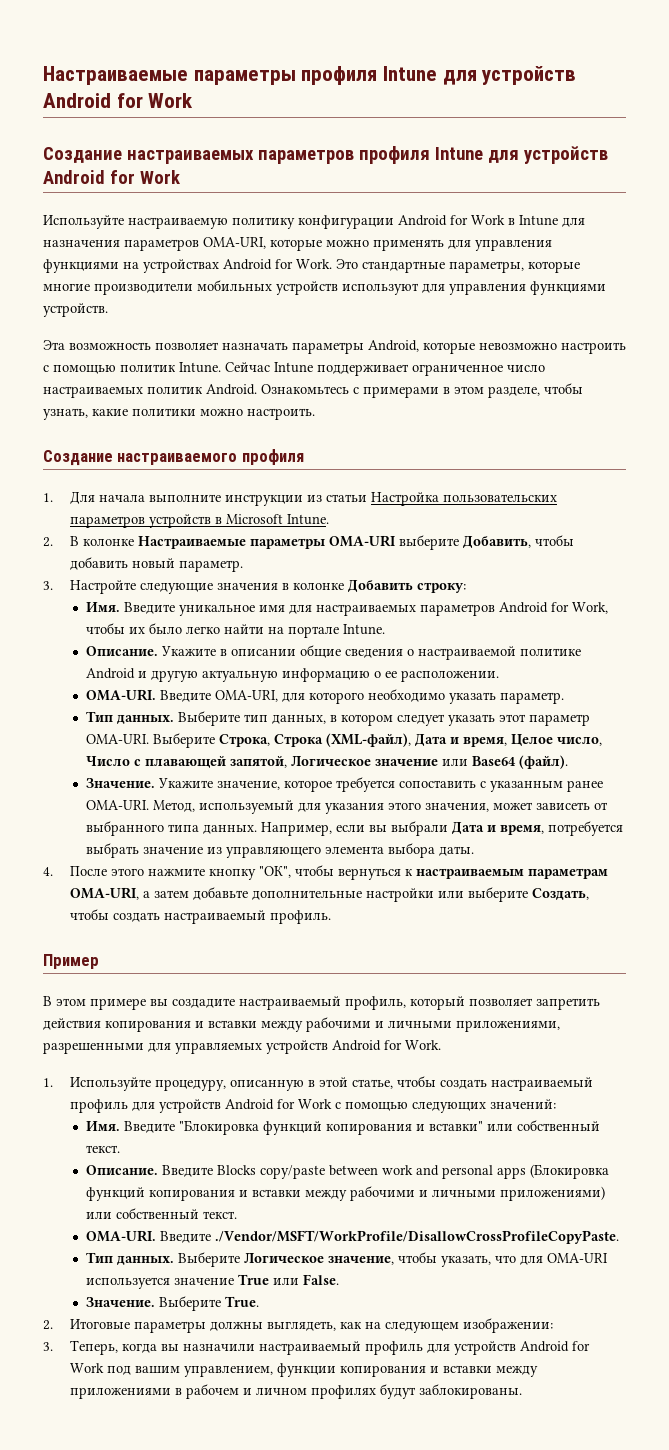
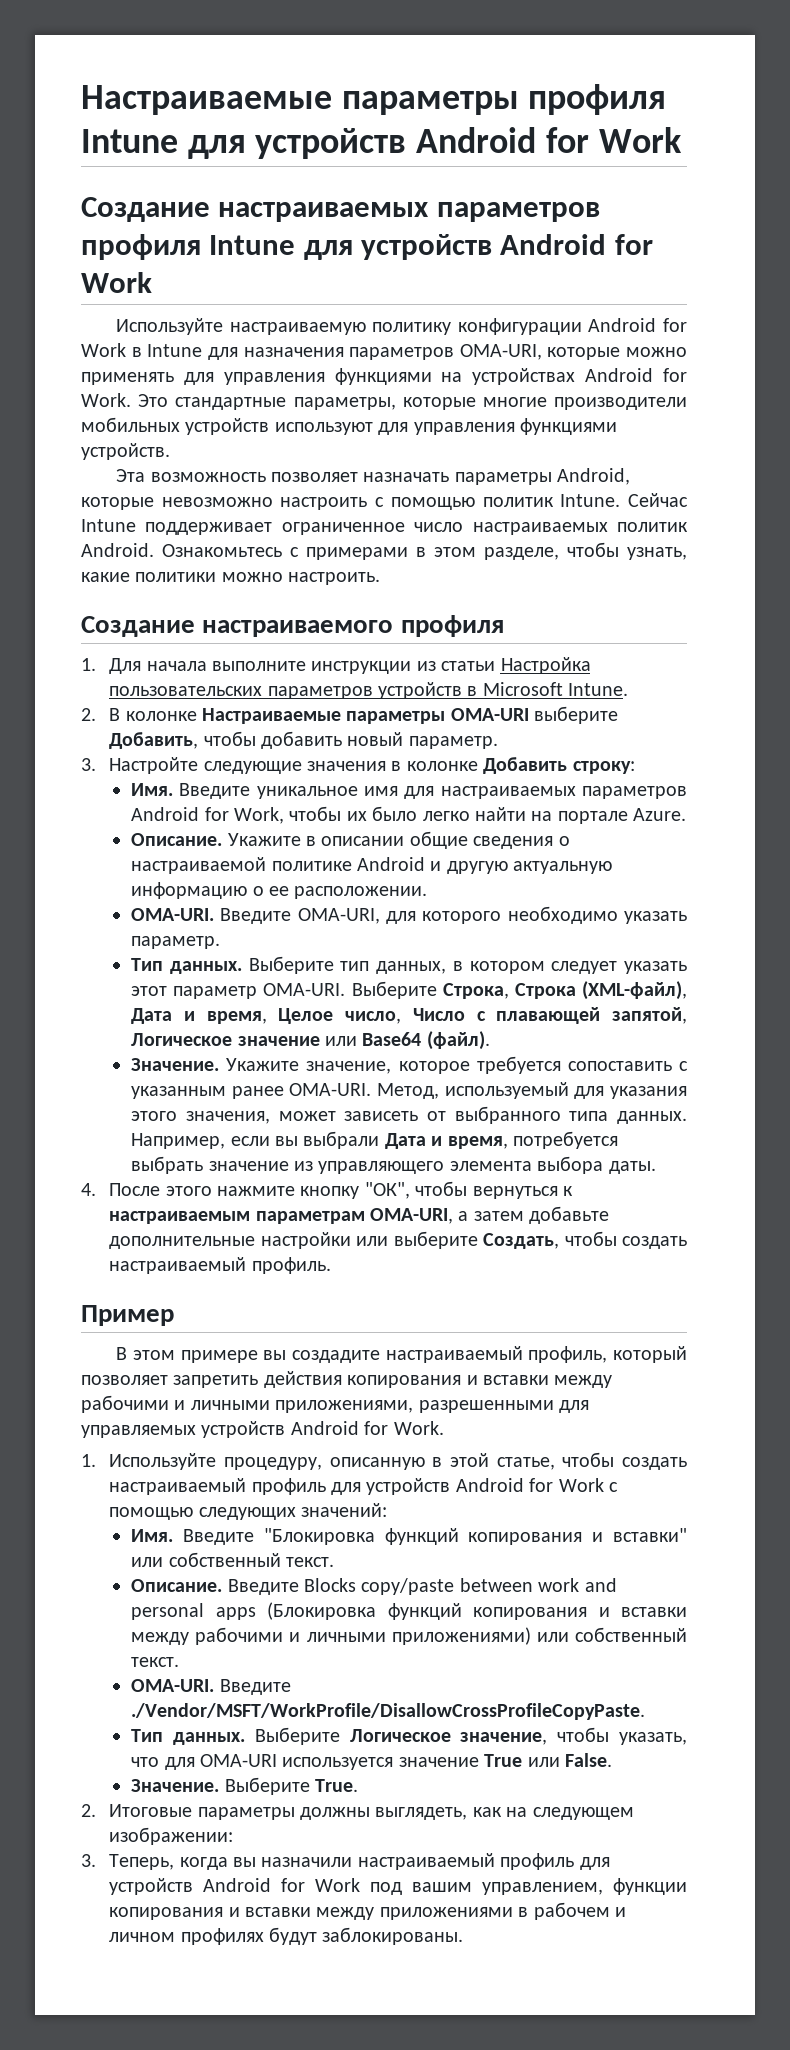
[343,624,386,635] Intune. -> [633,808,687,821] Azure.

